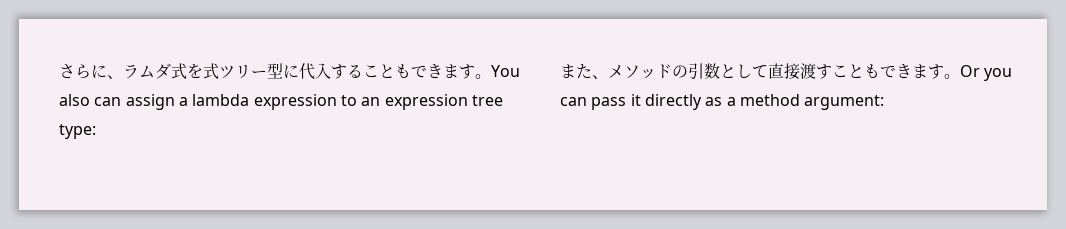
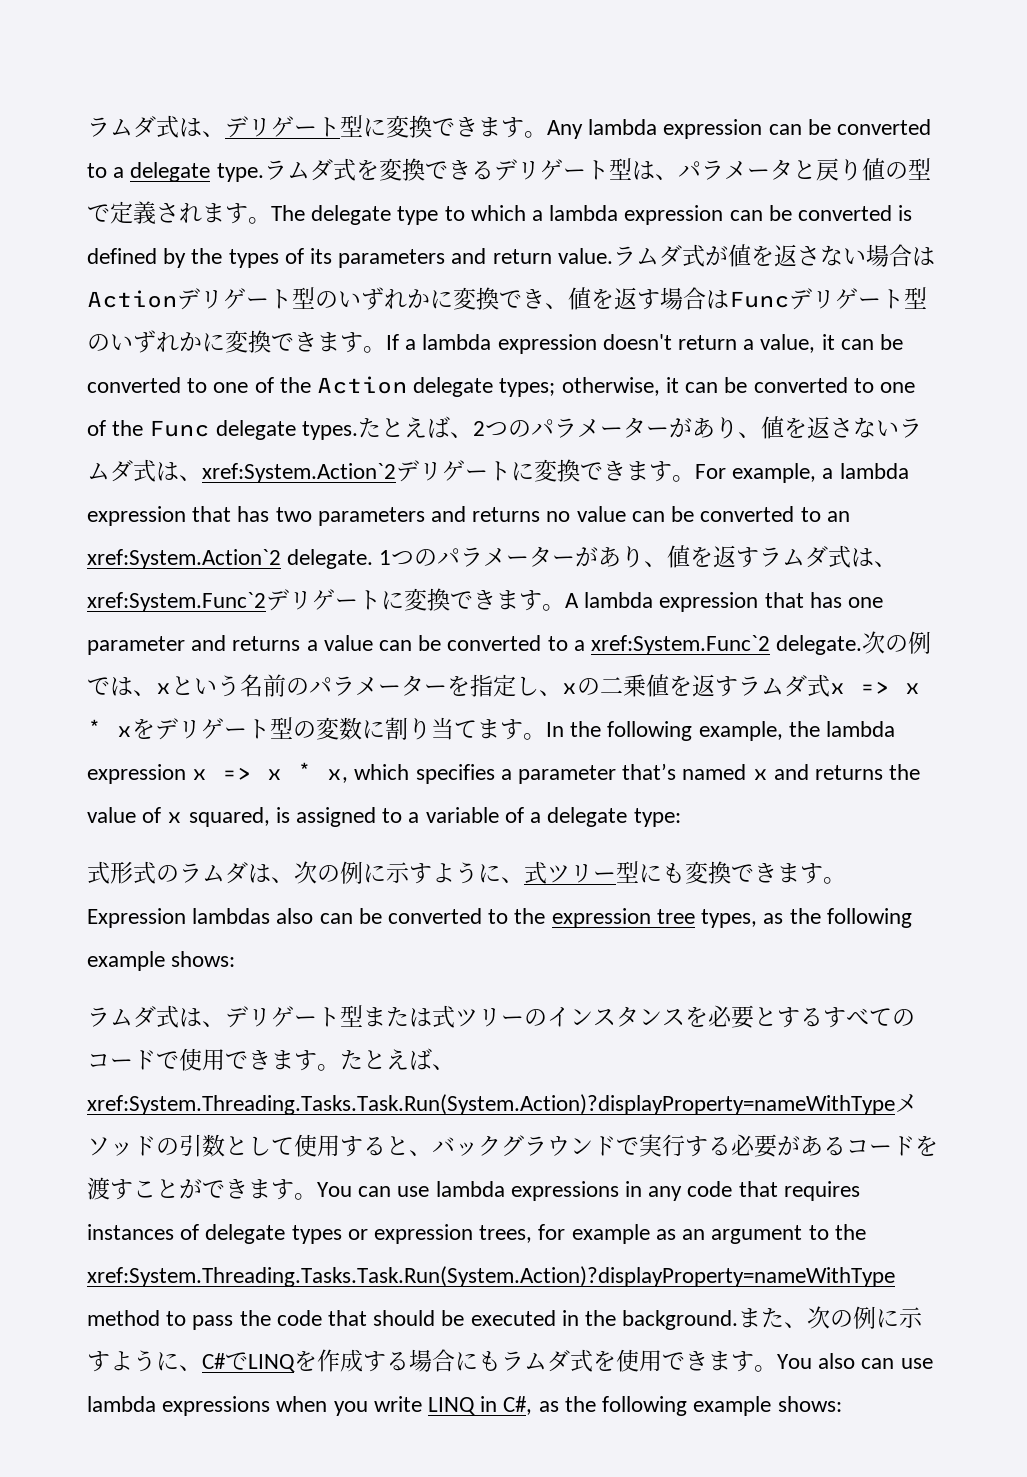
[59,63,520,80] [59,94,503,110] [59,124,96,139] [560,64,608,79] さらに、ラムダ式を式ツリー型に代入することもできます。You also can assign a lambda expression to an expression tree type: // また、 -> [87,115,932,139] [87,158,931,182] [87,201,913,225] [87,244,935,268] [87,287,927,310] [87,330,904,354] [87,376,915,397] [87,416,922,440] [87,459,909,483] [87,506,850,526] [87,545,898,569] [87,588,884,612] [87,631,932,655] [87,674,920,697] [87,717,896,741] [87,762,921,784] [87,807,681,827] [87,861,846,884] [87,908,912,928] [87,951,236,971] [87,1005,915,1029] [87,1048,455,1071] [87,1094,895,1115] ラムダ式は、デリゲート型に変換できます。Any lambda expression can be converted to a delegate type.ラムダ式を変換できるデリゲート型は、パラメータと戻り値の型で定義されます。The delegate type to which a lambda expression can be converted is defined by the types of its parameters and return value.ラムダ式が値を返さない場合はActionデリゲート型のいずれかに変換でき、値を返す場合はFuncデリゲート型のいずれかに変換できます。If a lambda expression doesn't return a value, it can be converted to one of the Action delegate types; otherwise, it can be converted to one of the Func delegate types.たとえば、2つのパラメーターがあり、値を返さないラムダ式は、xref:System.Action`2デリゲートに変換できます。For example, a lambda expression that has two parameters and returns no value can be converted to an xref:System.Action`2 delegate. 1つのパラメーターがあり、値を返すラムダ式は、xref:System.Func`2デリゲートに変換できます。A lambda expression that has one parameter and returns a value can be converted to a xref:System.Func`2 delegate.次の例では、xという名前のパラメーターを指定し、xの二乗値を返すラムダ式x => x * xをデリゲート型の変数に割り当てます。In the following example, the lambda expression x => x * x, which specifies a parameter that’s named x and returns the value of x squared, is assigned to a variable of a delegate type: // 式形式のラムダは、次の例に示すように、式ツリー型にも変換できます。Expression lambdas also can be converted to the expression tree types, as the following example shows: // ラムダ式は、デリゲート型または式ツリーのインスタンスを必要とするすべてのコードで使用できます。たとえば、xref:System.Threading.Tasks.Task.Run(System.Action)?displayProperty=nameWithType
[768,63,800,80] 直接 -> [294,1134,938,1158] 使用すると、バックグラウンドで実行する必要があるコードを
[864,64,1013,81] [560,94,885,110] もできます。Or you can pass it directly as a method argument: -> [179,1178,860,1201] [87,1224,866,1244] [87,1266,895,1287] [87,1306,924,1330] [87,1349,933,1372] [87,1396,842,1416] ができます。You can use lambda expressions in any code that requires instances of delegate types or expression trees, for example as an argument to the xref:System.Threading.Tasks.Task.Run(System.Action)?displayProperty=nameWithType method to pass the code that should be executed in the background.また、次の例に示すように、C#でLINQを作成する場合にもラムダ式を使用できます。You also can use lambda expressions when you write LINQ in C#, as the following example shows:

